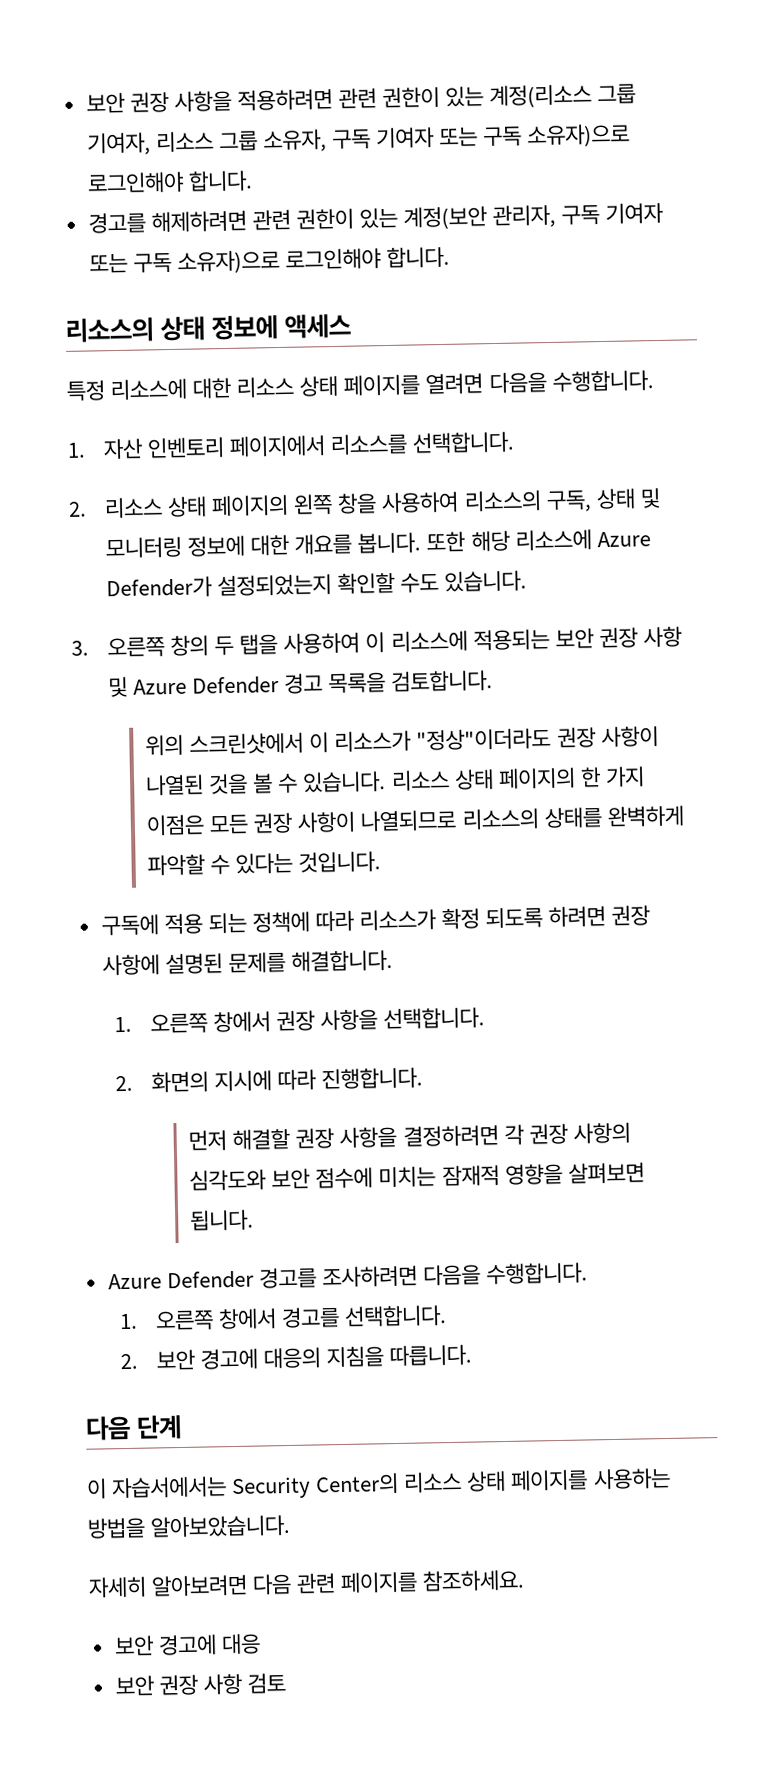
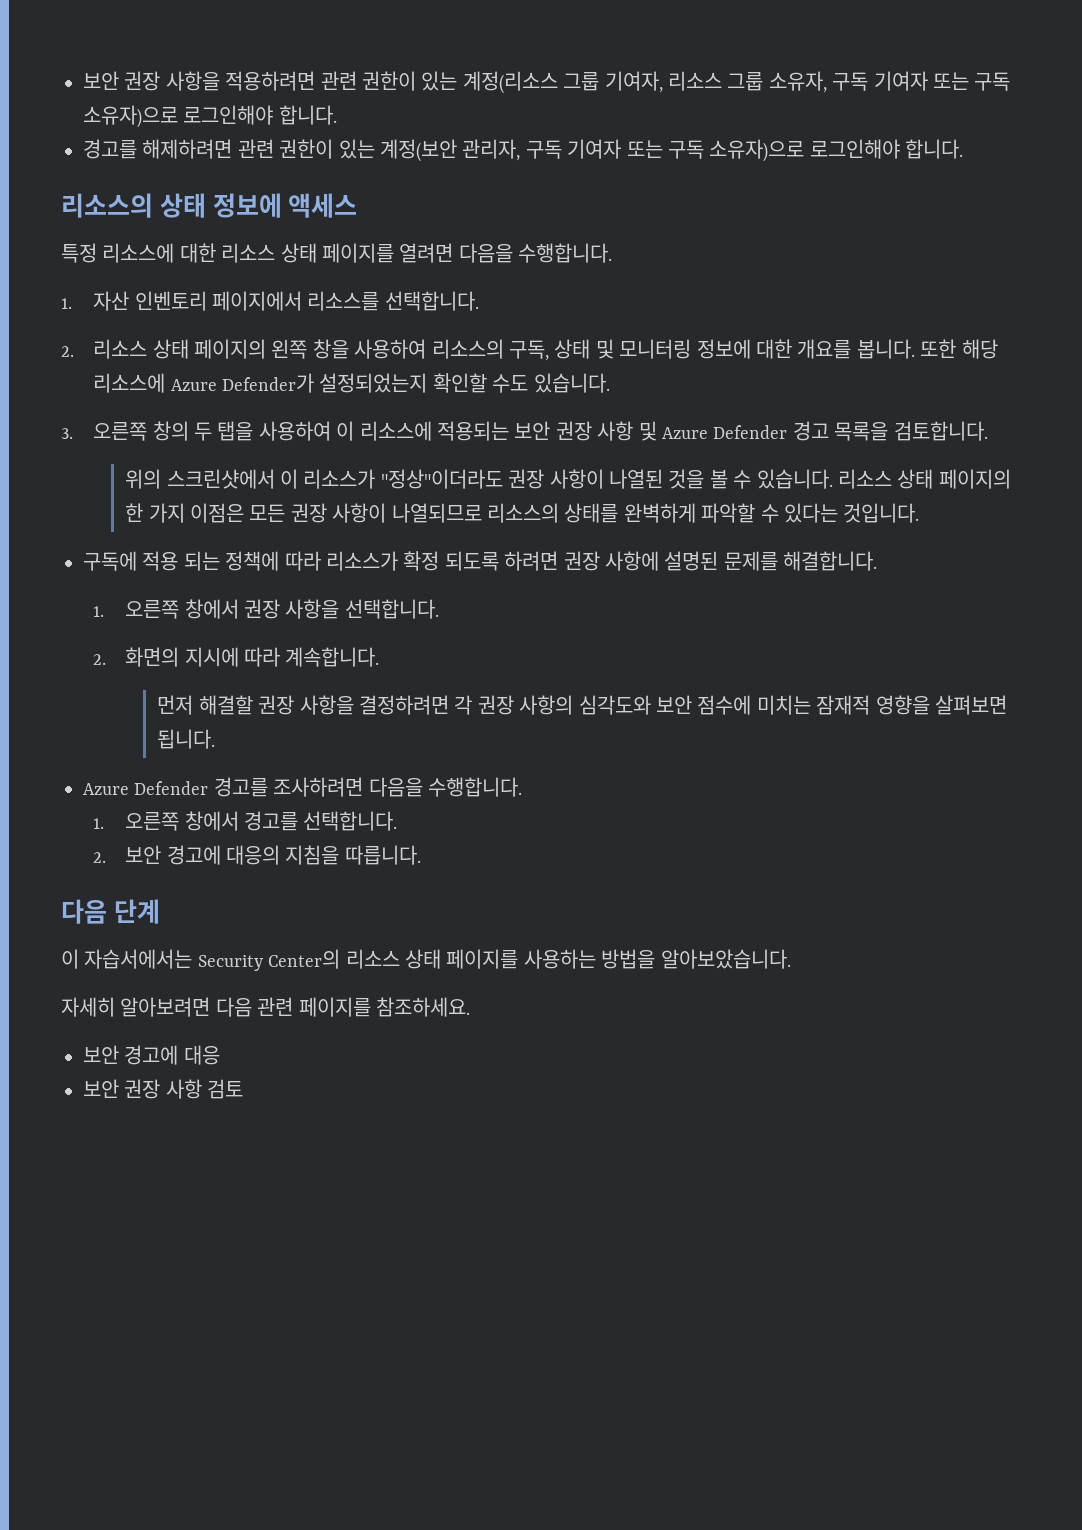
[321,1067,424,1090] 진행합니다. -> [285,647,380,667] 계속합니다.

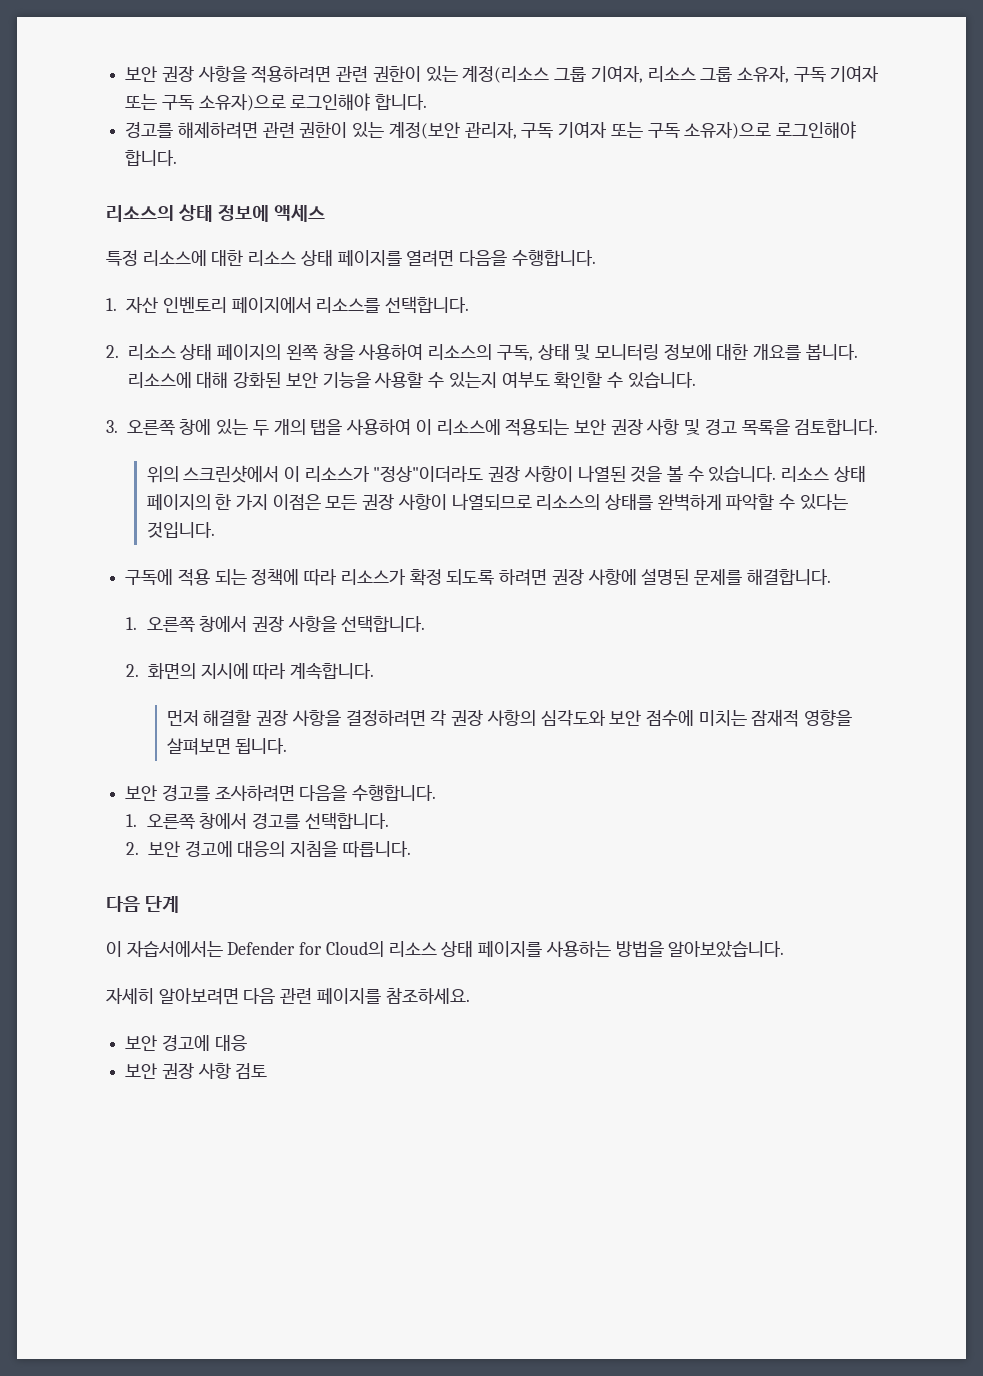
[920,339,998,359] [93,373,529,393] 또한 해당 리소스에 Azure Defender가 설정되었는지 확인할 수도 -> [127,371,624,389] 리소스에 대해 강화된 보안 기능을 사용할 수 있는지 여부도 확인할 수
[152,421,212,441] 창의 두 -> [179,419,306,436] 창에 있는 두 개의
[661,425,788,439] Azure Defender -> (701, 427) none
[83,781,209,795] Azure Defender -> [125,785,158,801] 보안
[197,949,341,971] Security Center의 -> [227,941,384,957] Defender for Cloud의

